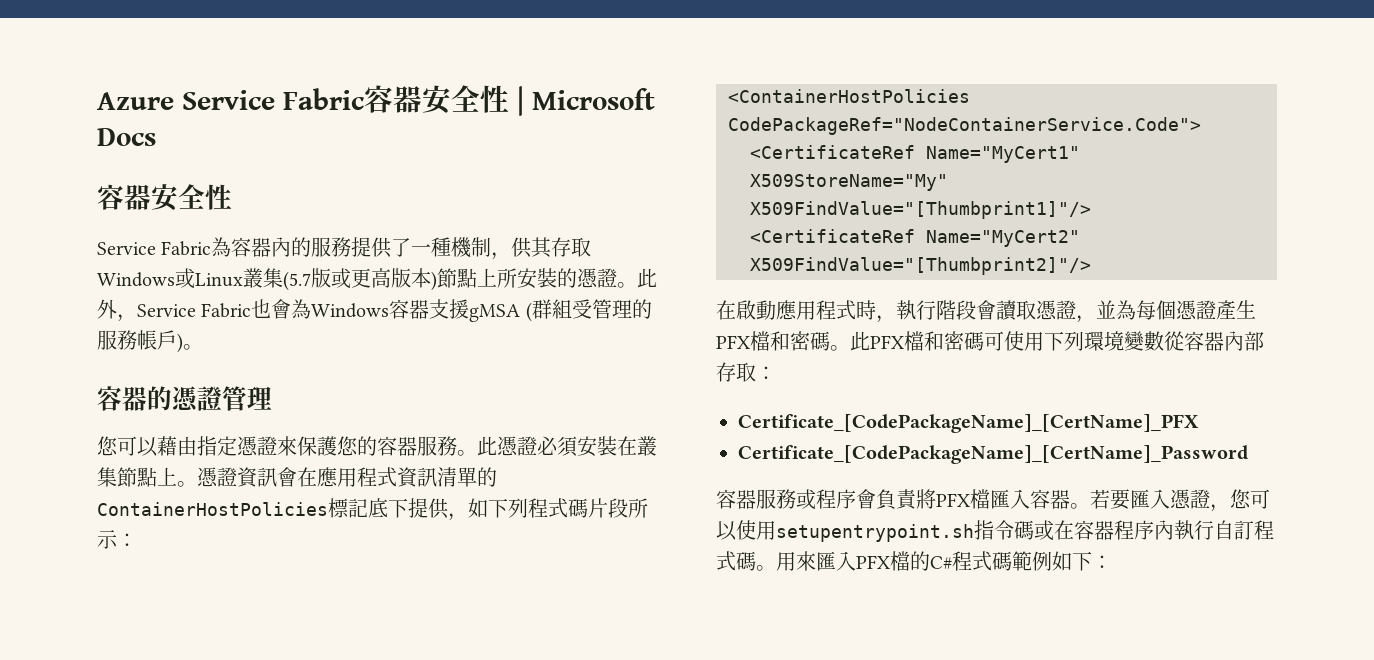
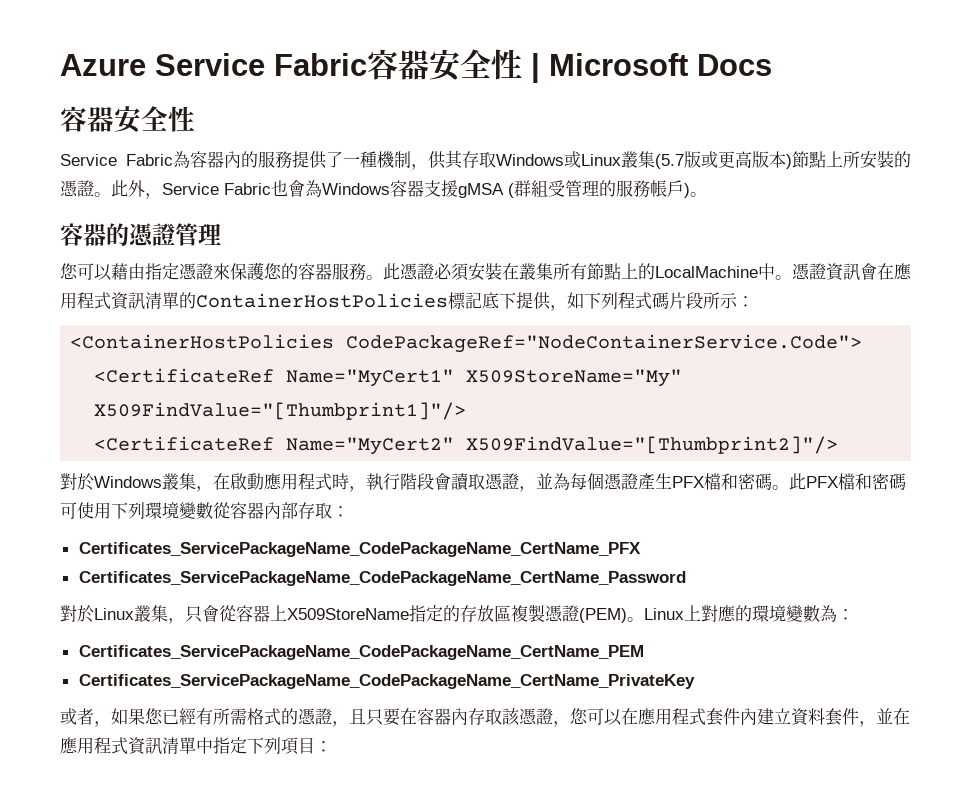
[117,467,177,487] 節點上 -> [553,263,775,280] 所有節點上的LocalMachine中
(1091, 266) none -> [60,473,213,492] 對於Windows叢集，
[738,414,1199,433] [738,445,1248,464] [716,489,1270,512] [716,520,1274,542] [716,551,1092,571] Certificate_[CodePackageName]_[CertName]_PFX // Certificate_[CodePackageName]_[CertName]_Password // 容器服務或程序會負責將PFX檔匯入容器。若要匯入憑證，您可以使用setupentrypoint.sh指令碼或在容器程序內執行自訂程式碼。用來匯入PFX檔的C#程式碼範例如下 -> [78,542,641,557] [78,571,686,586] [60,604,854,624] [78,645,644,660] [78,674,695,689] [60,708,910,727] [60,737,315,755] Certificates_ServicePackageName_CodePackageName_CertName_PFX // Certificates_ServicePackageName_CodePackageName_CertName_Password // 對於Linux叢集，只會從容器上X509StoreName指定的存放區複製憑證(PEM)。Linux上對應的環境變數為： // Certificates_ServicePackageName_CodePackageName_CertName_PEM // Certificates_ServicePackageName_CodePackageName_CertName_PrivateKey // 或者，如果您已經有所需格式的憑證，且只要在容器內存取該憑證，您可以在應用程式套件內建立資料套件，並在應用程式資訊清單中指定下列項目

